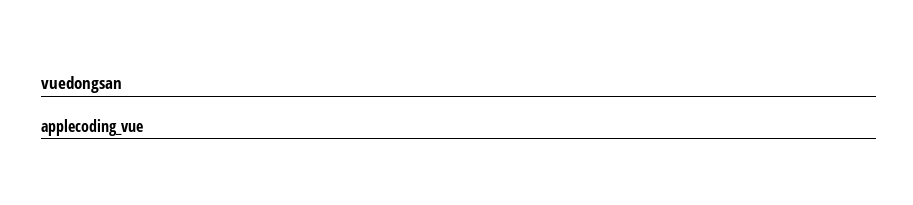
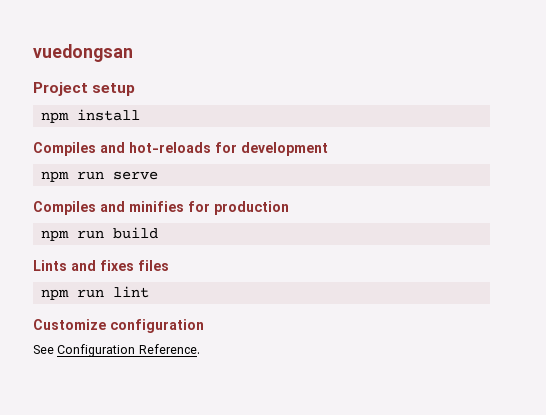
[41,119,143,136] applecoding_vue -> [33,82,136,96] [40,109,140,123] [33,142,328,156] [40,171,158,182] [33,201,289,215] [40,227,158,241] [33,260,169,271] [40,286,149,300] [33,319,204,333] [33,344,200,357] Project setup // npm install // Compiles and hot-reloads for development // npm run serve // Compiles and minifies for production // npm run build // Lints and fixes files // npm run lint // Customize configuration // See Configuration Reference.

